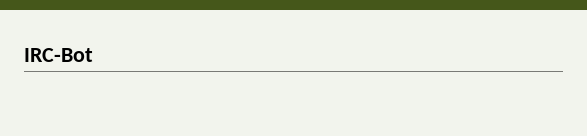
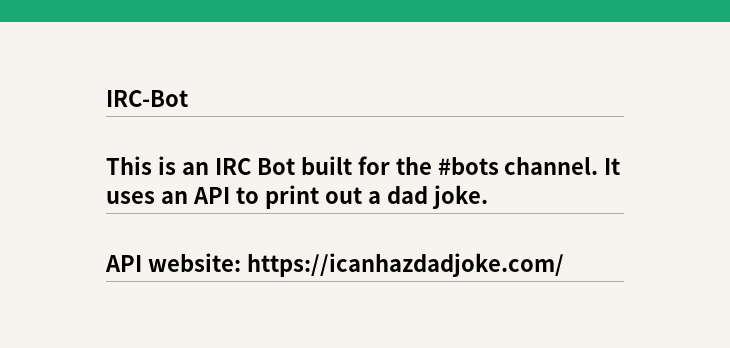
(93, 55) none -> [106,156,621,175] [106,185,488,209] [105,253,564,277] // This is an IRC Bot built for the #bots channel. It uses an API to print out a dad joke. // API website: https://icanhazdadjoke.com/

